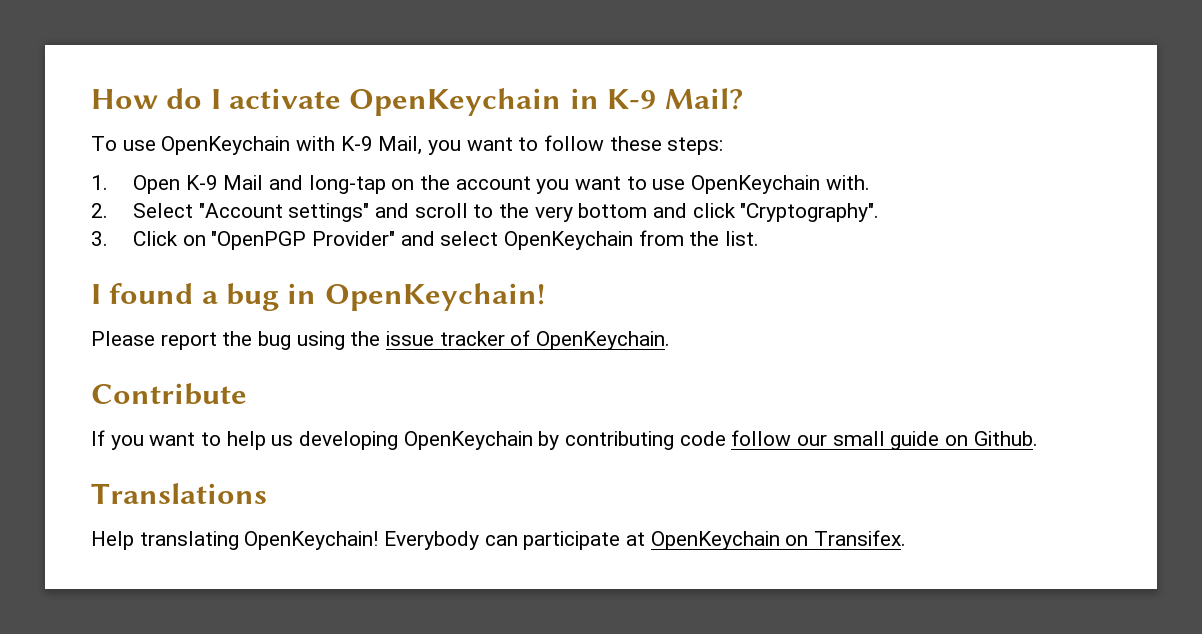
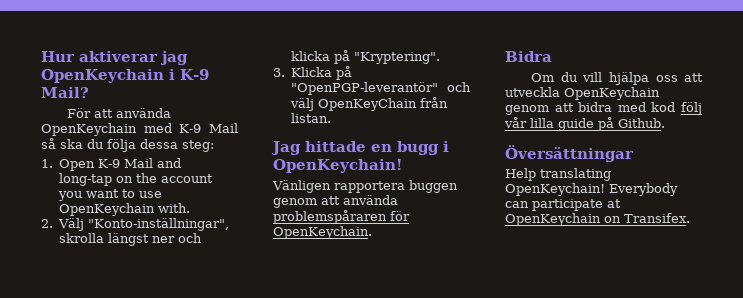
[91,88,743,116] [91,135,724,155] How do I activate OpenKeychain in K-9 Mail? // To use OpenKeychain with K-9 Mail, you want to follow these steps: -> [41,51,188,65] [41,69,209,83] [41,87,89,98] [67,108,172,118] [41,123,238,136] [41,138,214,152] Hur aktiverar jag OpenKeychain i K-9 Mail? // För att använda OpenKeychain med K-9 Mail så ska du följa dessa steg:
[132,203,880,222] [91,230,759,250] [91,283,545,311] [91,330,671,350] [91,383,247,405] [91,430,969,450] Select "Account settings" and scroll to the very bottom and click "Cryptography". // 3. Click on "OpenPGP Provider" and select OpenKeychain from the list. // I found a bug in OpenKeychain! // Please report the bug using the issue tracker of OpenKeychain. // Contribute // If you want to help us developing OpenKeychain by contributing code follow our small guide on -> [58,218,230,231] [59,233,203,246] [291,50,441,64] [273,66,353,80] [291,82,471,95] [290,97,449,111] [291,113,332,123] [271,141,449,155] [273,159,403,173] [272,180,458,193] [273,195,398,208] [273,210,410,224] [273,226,372,239] [505,51,552,62] [531,72,703,85] [505,87,660,100] [505,102,702,115] [504,117,614,131] Välj "Konto-inställningar", skrolla längst ner och klicka på "Kryptering". // 3. Klicka på "OpenPGP-leverantör" och välj OpenKeyChain från listan. // Jag hittade en bugg i OpenKeychain! // Vänligen rapportera buggen genom att använda problemspåraren för OpenKeychain. // Bidra // Om du vill hjälpa oss att utveckla OpenKeychain genom att bidra med kod följ vår lilla guide på
[91,483,267,504] Translations -> [505,145,634,162] Översättningar

